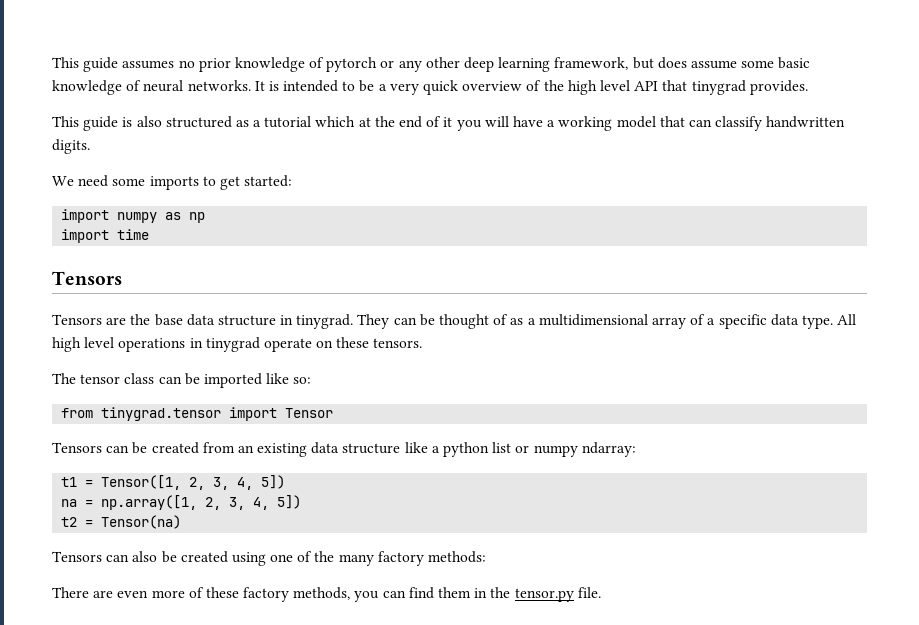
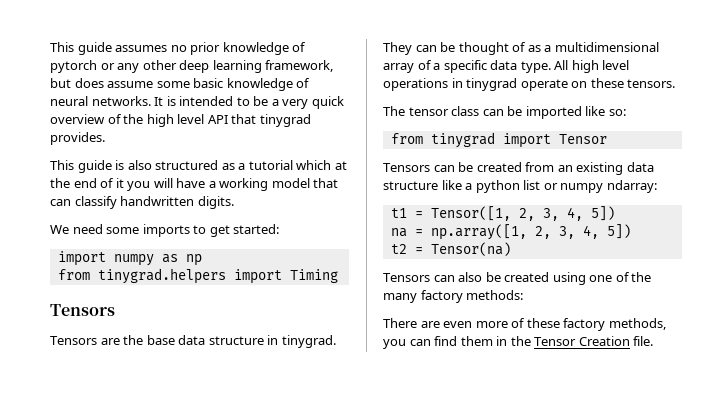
[61,229,150,243] import time -> [57,268,338,284] from tinygrad.helpers import Timing
[101,407,222,421] tinygrad.tensor -> [430,132,495,148] tinygrad
[514,588,574,602] tensor.py -> [534,336,630,346] Tensor Creation

